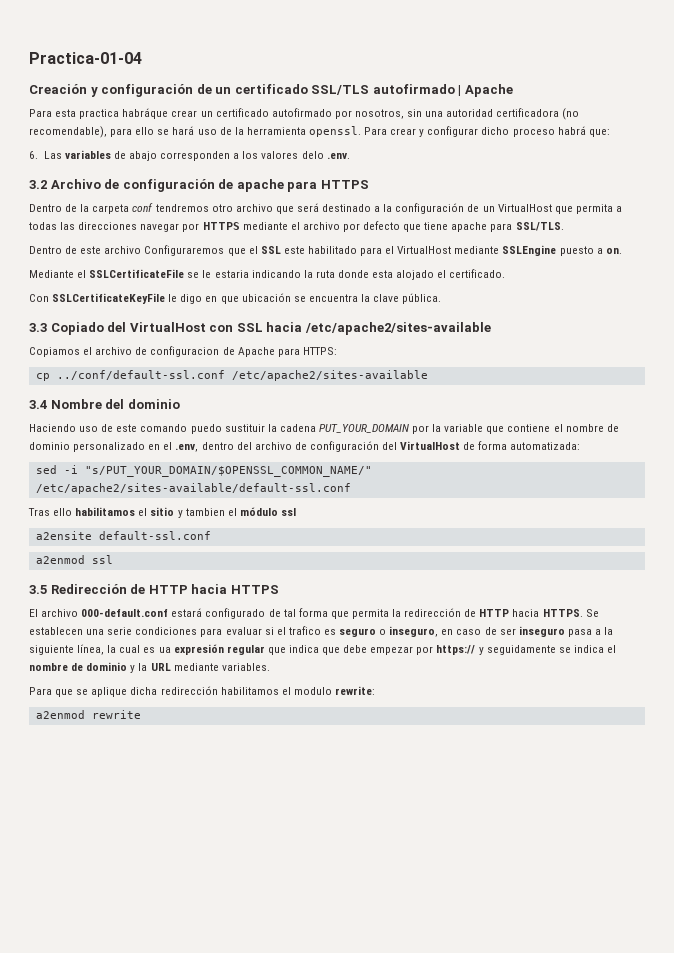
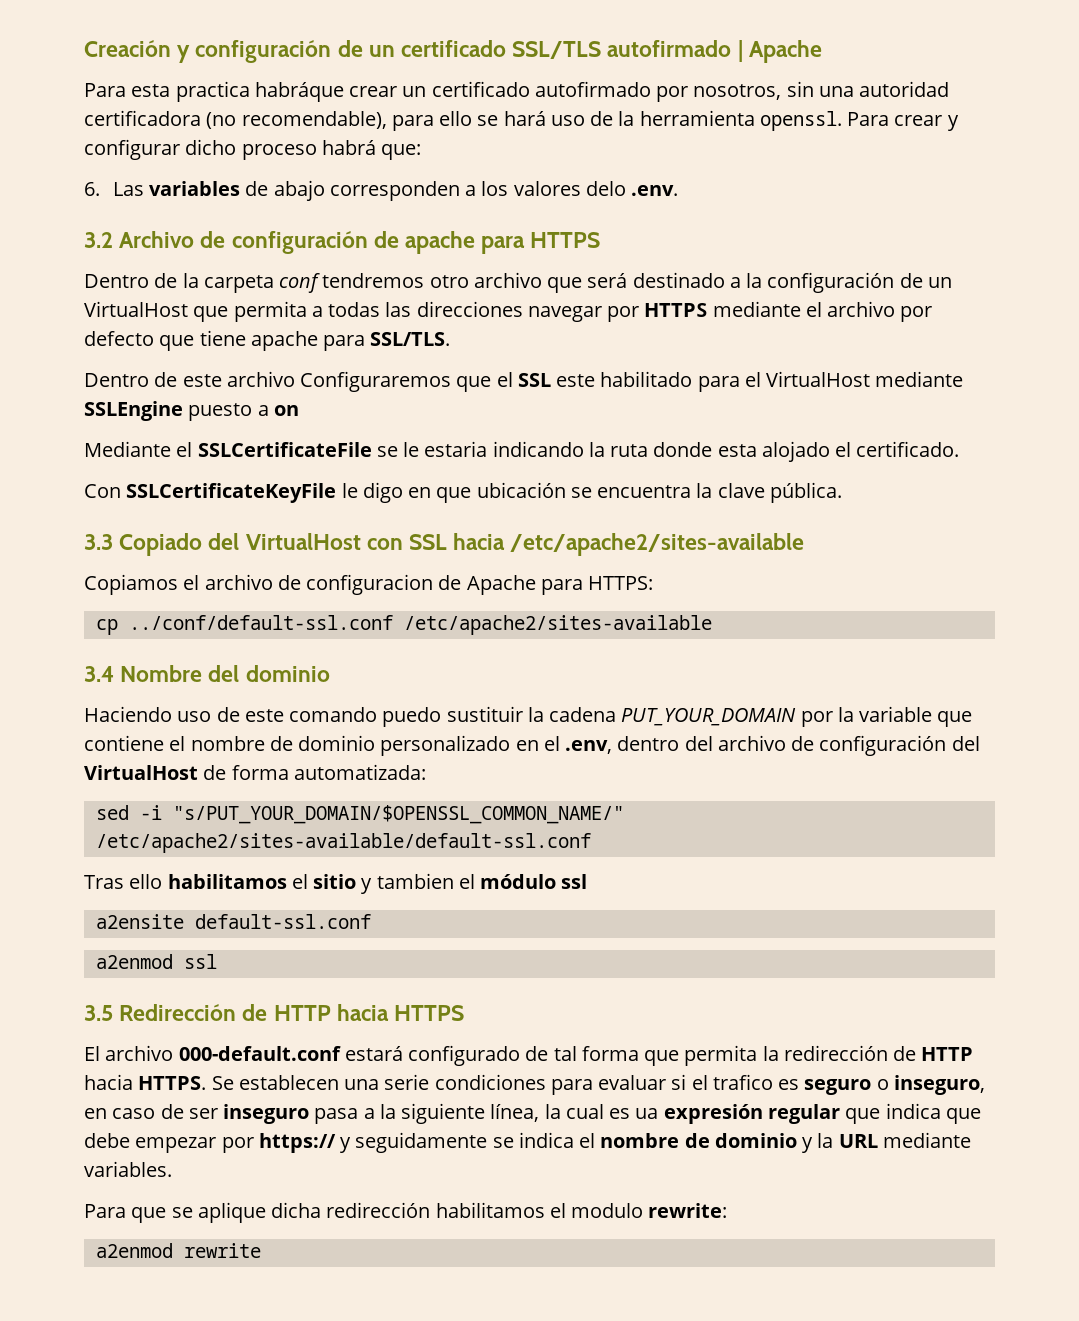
[29,52,142,64] Practica-01-04 // -> (84, 48) none
[605,248,622,254] on. -> [273,405,299,416] on

